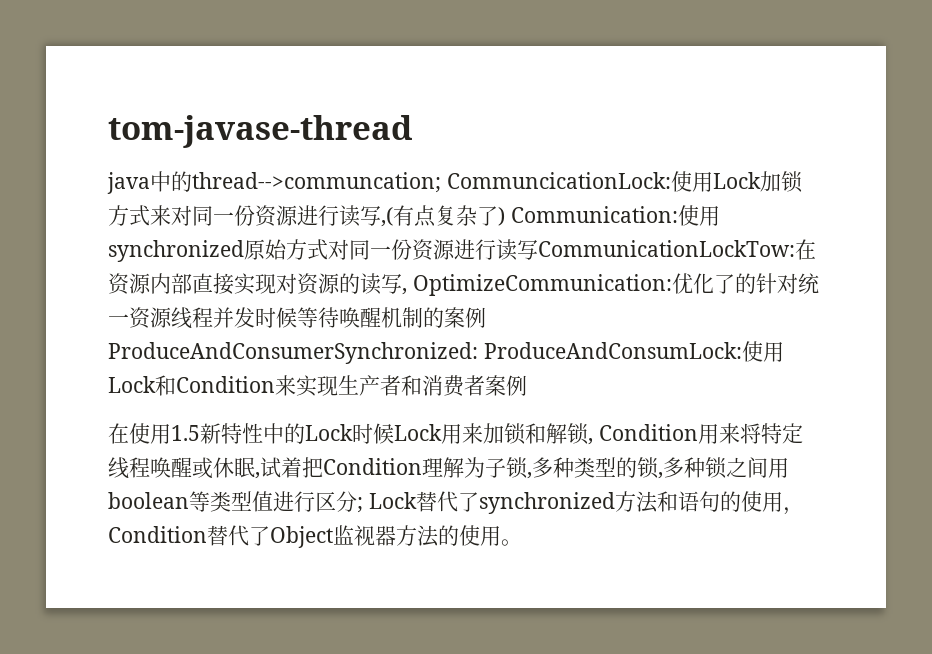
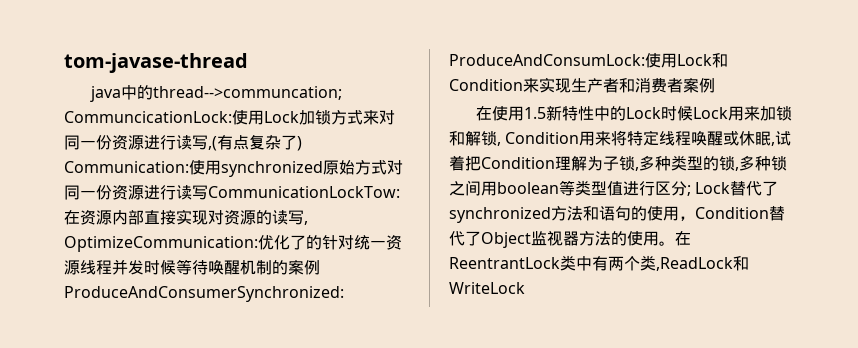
(522, 542) none -> [675,231,691,246] [449,255,749,271] [449,282,525,294] 在ReentrantLock类中有两个类,ReadLock和WriteLock

